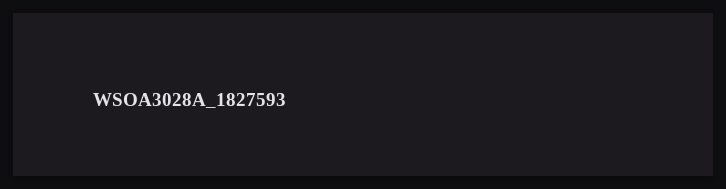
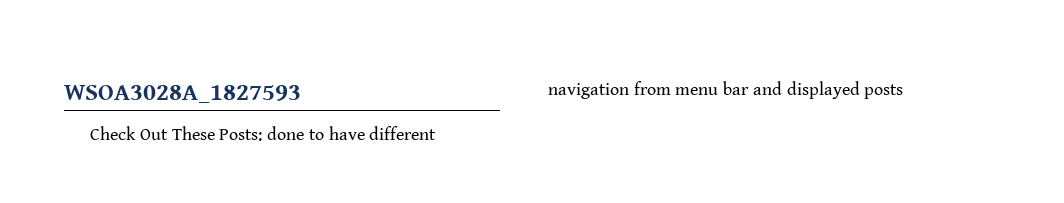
(286, 100) none -> [90,126,437,141] [548,81,904,99] // Check Out These Posts: done to have different navigation from menu bar and displayed posts

